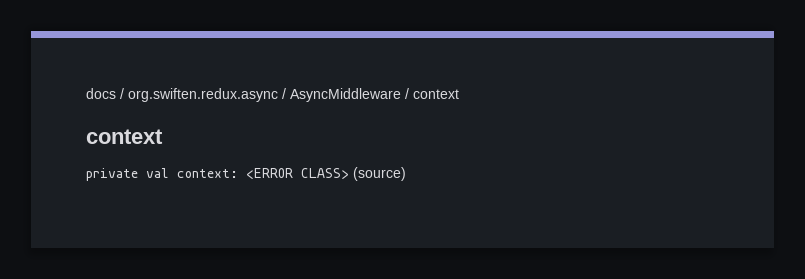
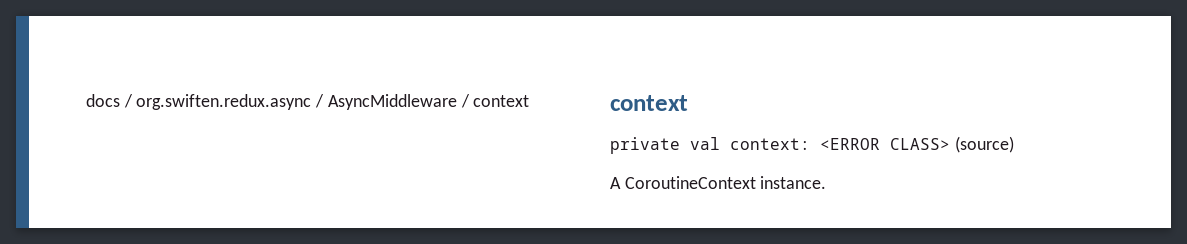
(406, 174) none -> [610,176,827,189] // A CoroutineContext instance.

